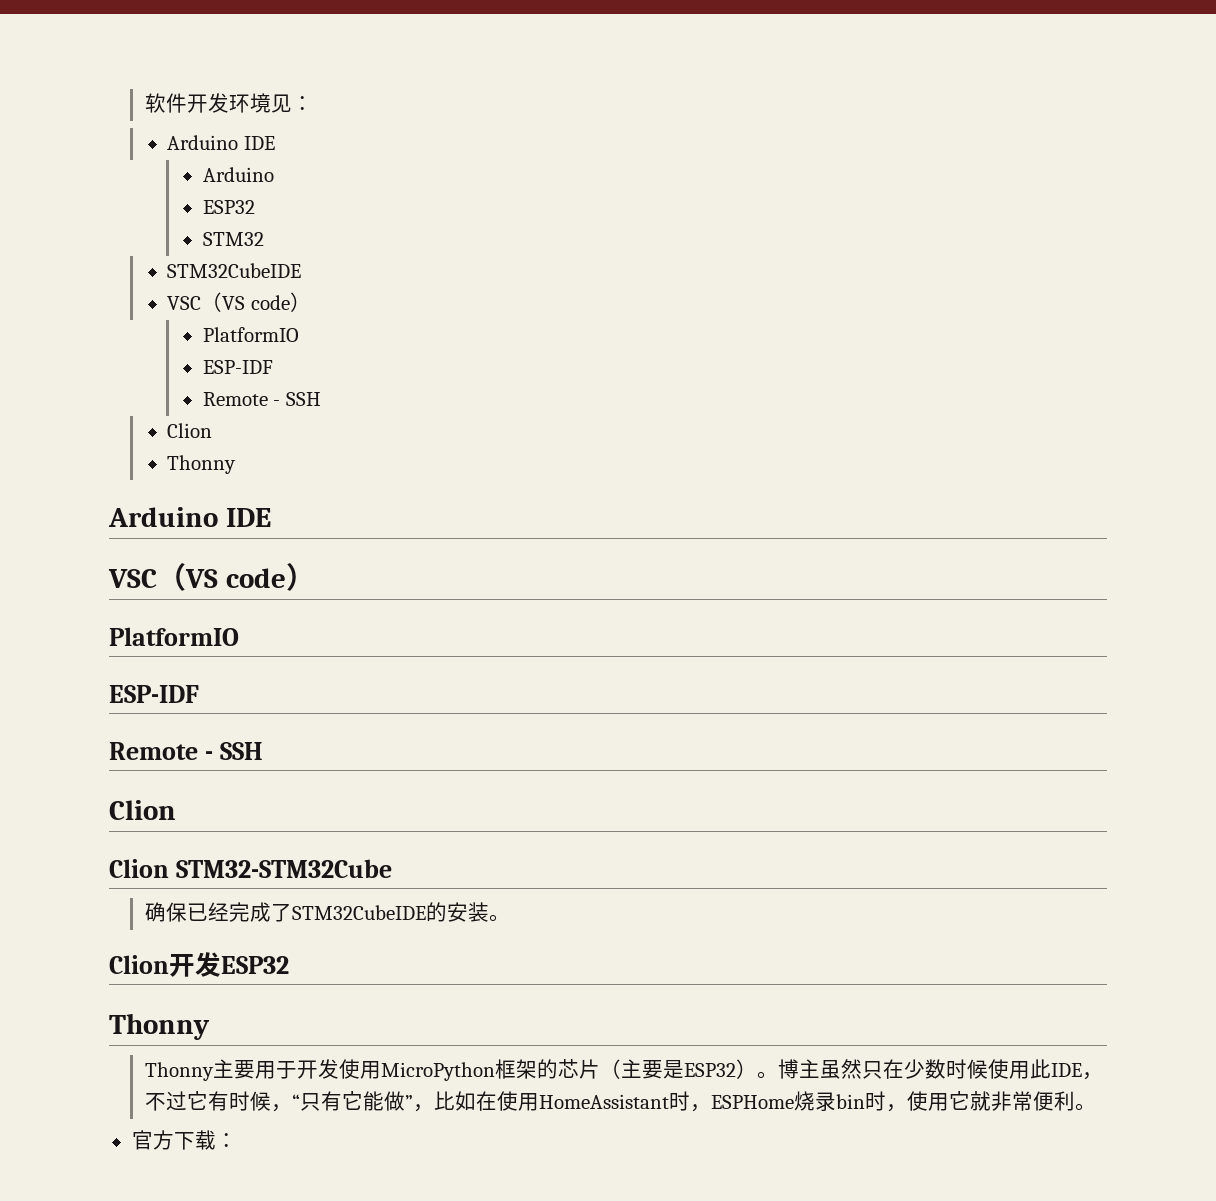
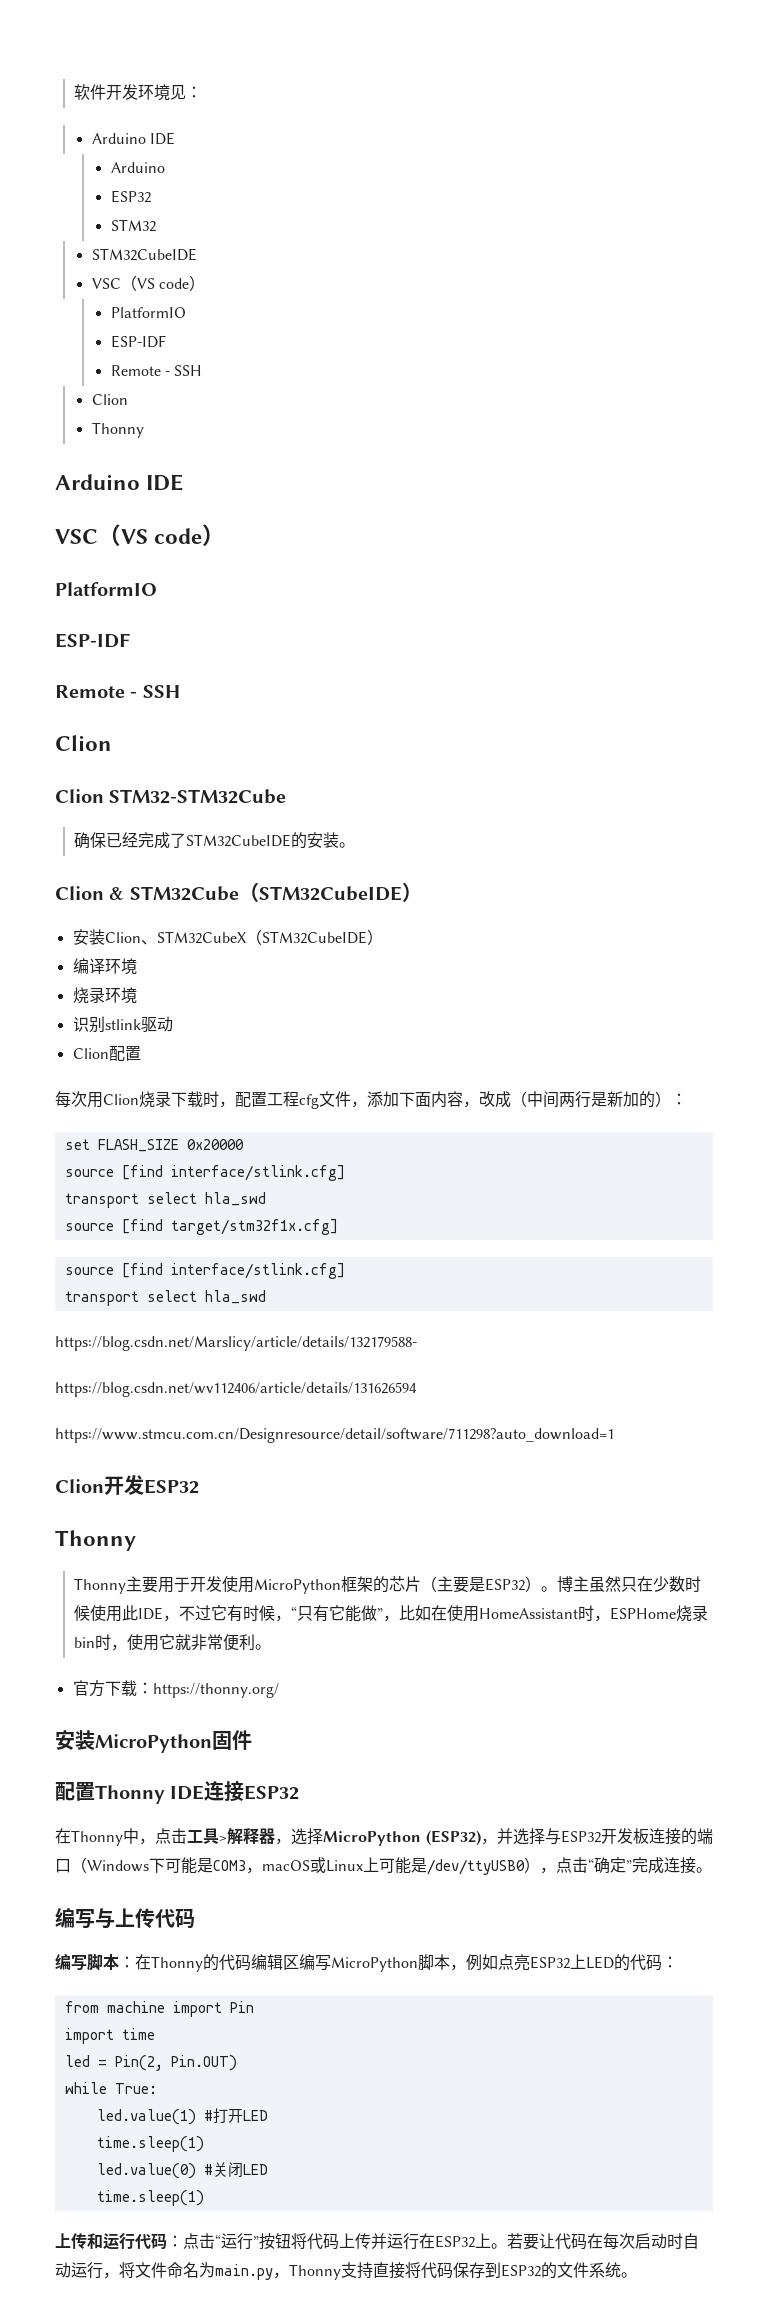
(510, 918) none -> [55,882,422,902] [72,929,383,945] [72,958,137,975] [72,987,137,1004] [72,1016,173,1033] [72,1045,141,1061] [55,1091,687,1109] [64,1139,244,1152] [64,1165,345,1181] [64,1192,266,1208] [64,1219,338,1235] [64,1263,345,1279] [64,1290,266,1306] [55,1336,417,1351] [55,1382,417,1397] [55,1428,614,1443] // Clion & STM32Cube（STM32CubeIDE） // 安装Clion、STM32CubeX（STM32CubeIDE） // 编译环境 // 烧录环境 // 识别stlink驱动 // Clion配置 // 每次用Clion烧录下载时，配置工程cfg文件，添加下面内容，改成（中间两行是新加的）： // set FLASH_SIZE 0x20000 // source [find interface/stlink.cfg] // transport select hla_swd // source [find target/stm32f1x.cfg] // source [find interface/stlink.cfg] // transport select hla_swd // https://blog.csdn.net/Marslicy/article/details/132179588- // https://blog.csdn.net/wv112406/article/details/131626594 // https://www.stmcu.com.cn/Designresource/detail/software/711298?auto_download=1
(237, 1140) none -> [152,1683,279,1698] [55,1730,252,1753] [55,1781,300,1804] [55,1828,713,1846] [55,1857,712,1875] [55,1907,195,1929] [55,1953,678,1972] [64,2001,254,2017] [64,2028,155,2044] [64,2055,237,2071] [64,2082,157,2094] [96,2108,268,2125] [96,2136,204,2152] [96,2162,268,2179] [96,2190,204,2206] [55,2233,699,2250] [55,2262,637,2280] https://thonny.org/ // 安装MicroPython固件 // 配置Thonny IDE连接ESP32 // 在Thonny中，点击工具>解释器，选择MicroPython (ESP32)，并选择与ESP32开发板连接的端口（Windows下可能是COM3，macOS或Linux上可能是/dev/ttyUSB0），点击“确定”完成连接。 // 编写与上传代码 // 编写脚本：在Thonny的代码编辑区编写MicroPython脚本，例如点亮ESP32上LED的代码： // from machine import Pin // import time // led = Pin(2, Pin.OUT) // while True: // led.value(1) #打开LED // time.sleep(1) // led.value(0) #关闭LED // time.sleep(1) // 上传和运行代码：点击“运行”按钮将代码上传并运行在ESP32上。若要让代码在每次启动时自动运行，将文件命名为main.py，Thonny支持直接将代码保存到ESP32的文件系统。

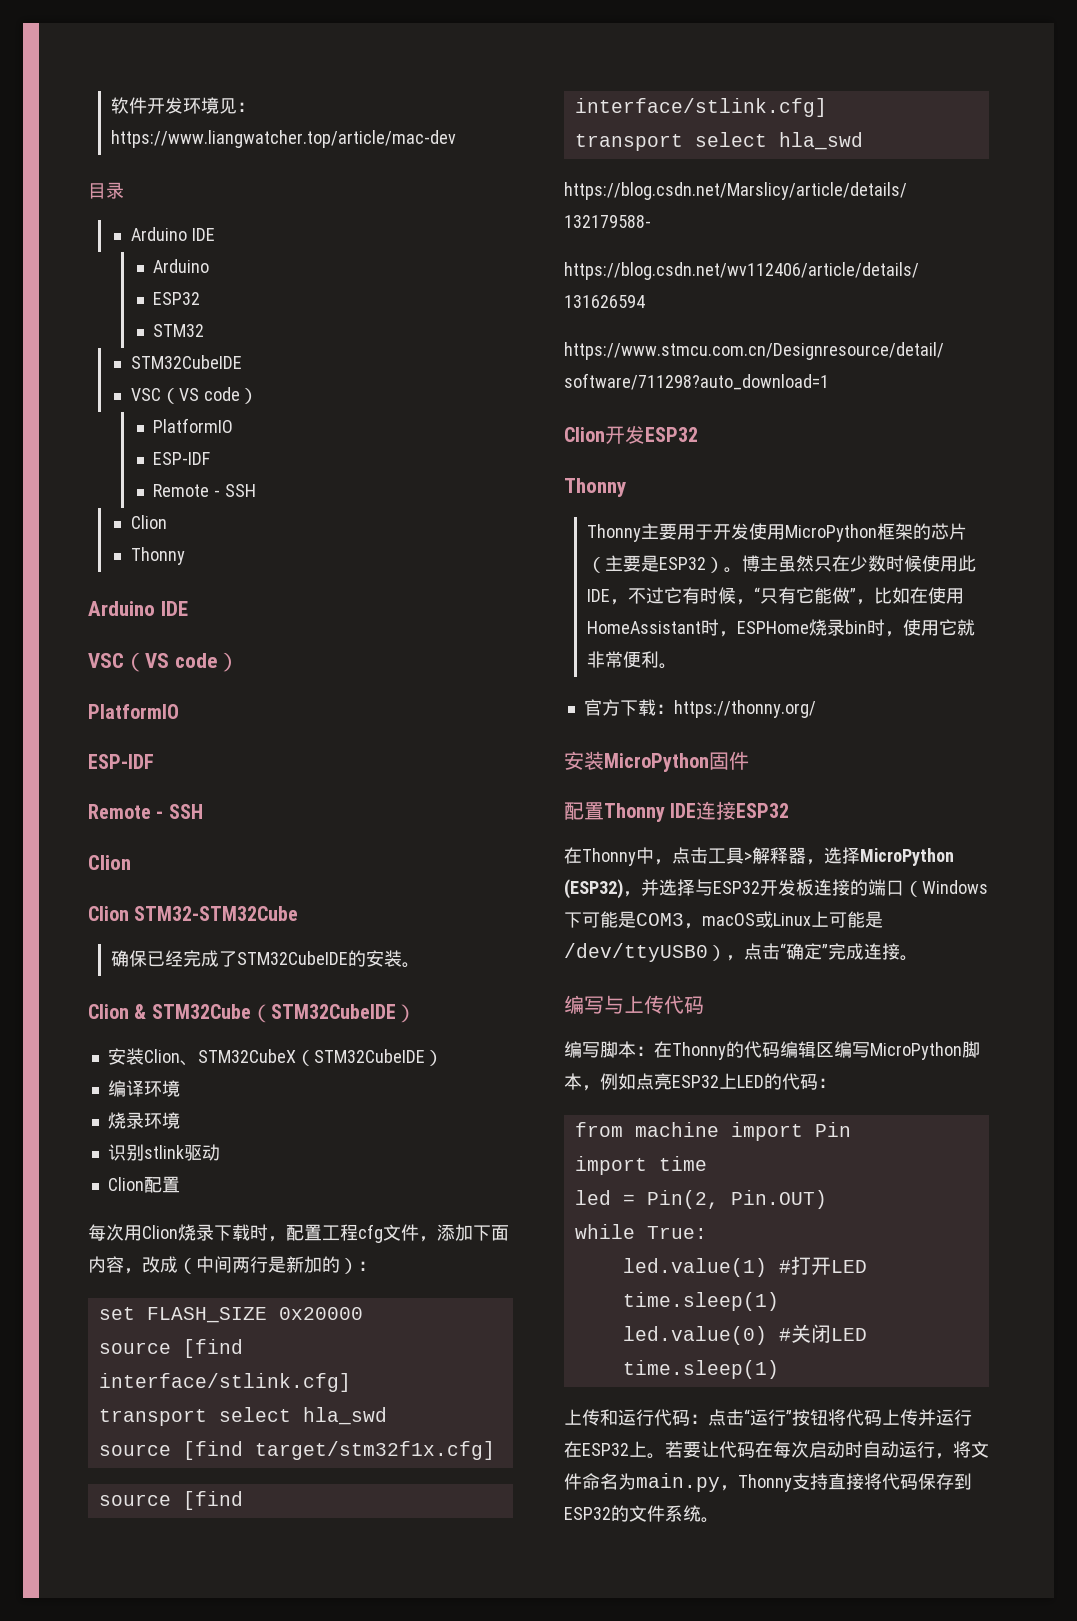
(203, 92) none -> [110,130,456,148] [88,182,124,199] https://www.liangwatcher.top/article/mac-dev // 目录

